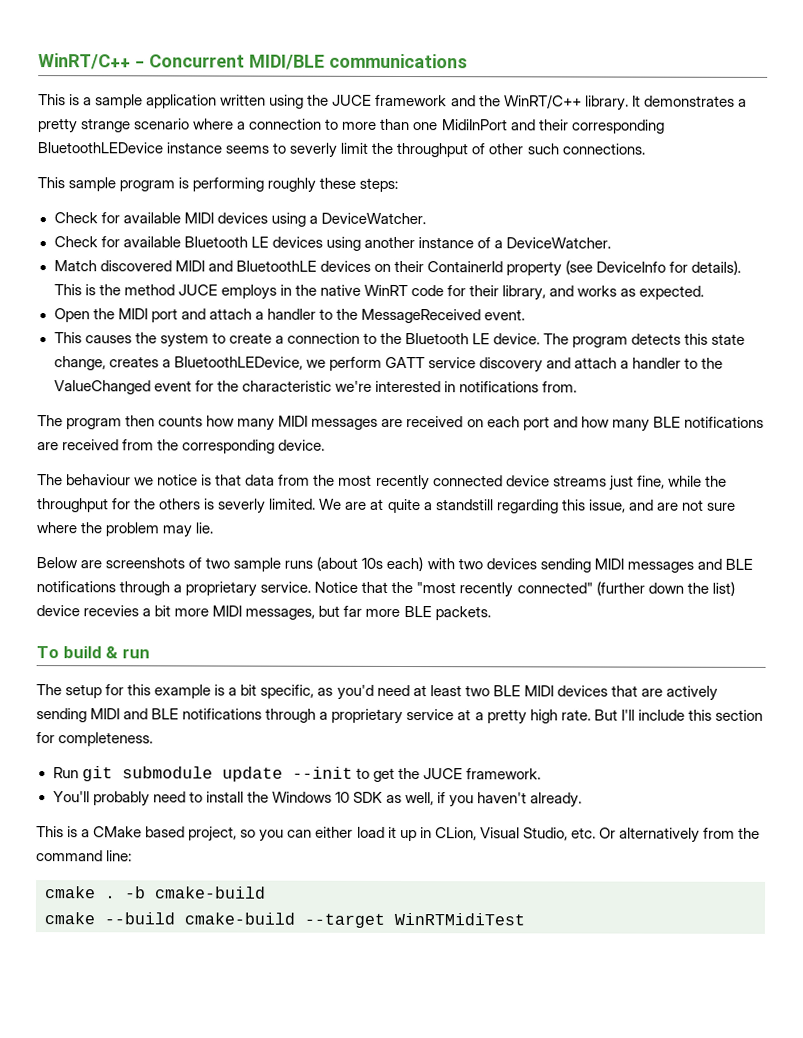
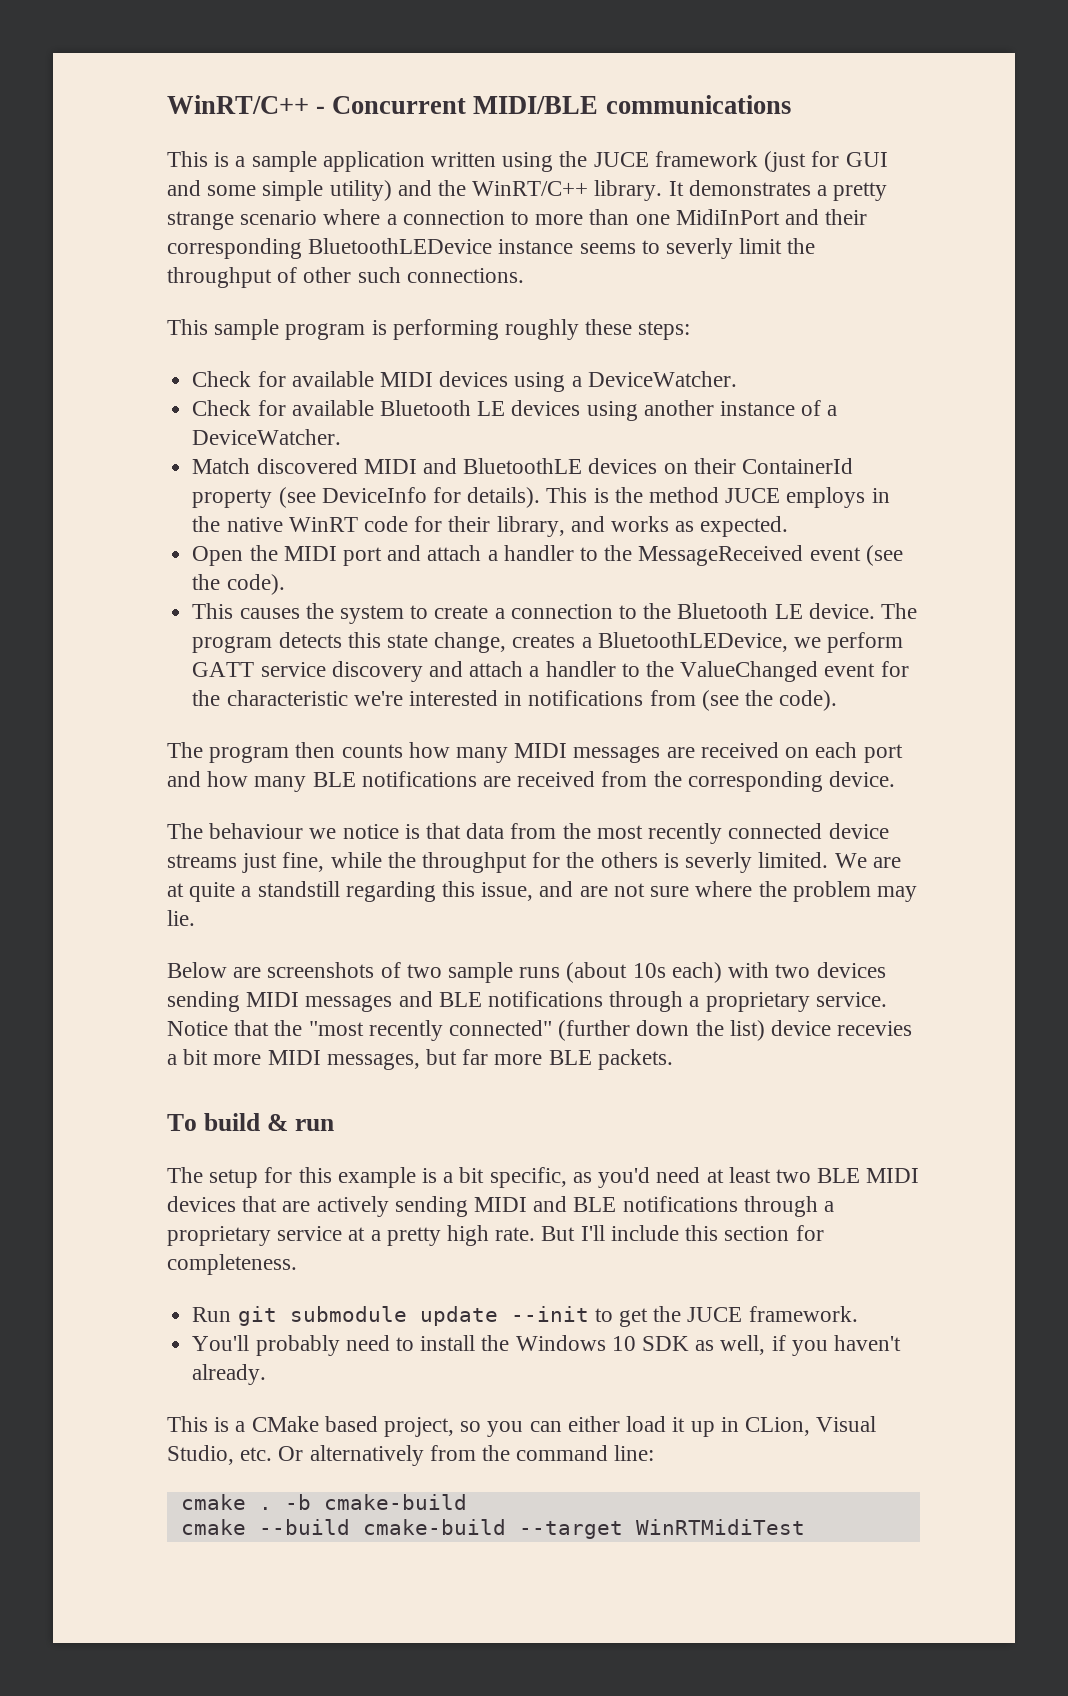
(448, 100) none -> [764,151,888,172] [167,180,392,201] (just for GUI and some simple utility)
[484,309,526,321] event. -> [809,545,903,566] [192,574,285,595] event (see the code).
[541,381,577,393] from. -> [649,690,838,711] from (see the code).

